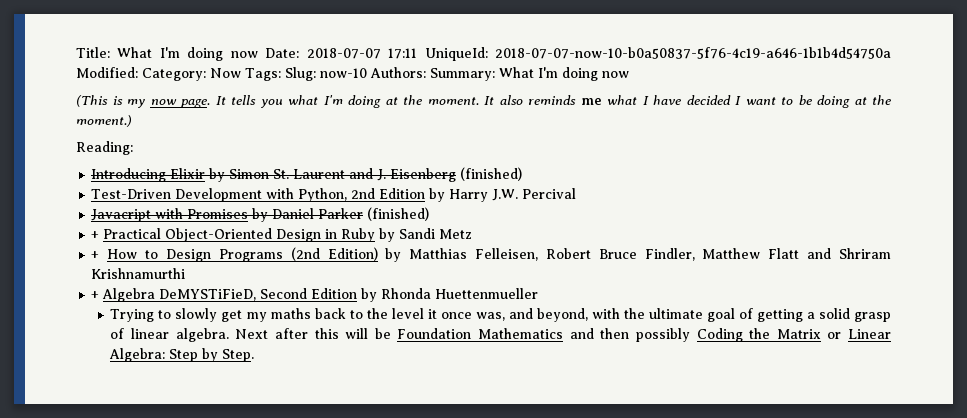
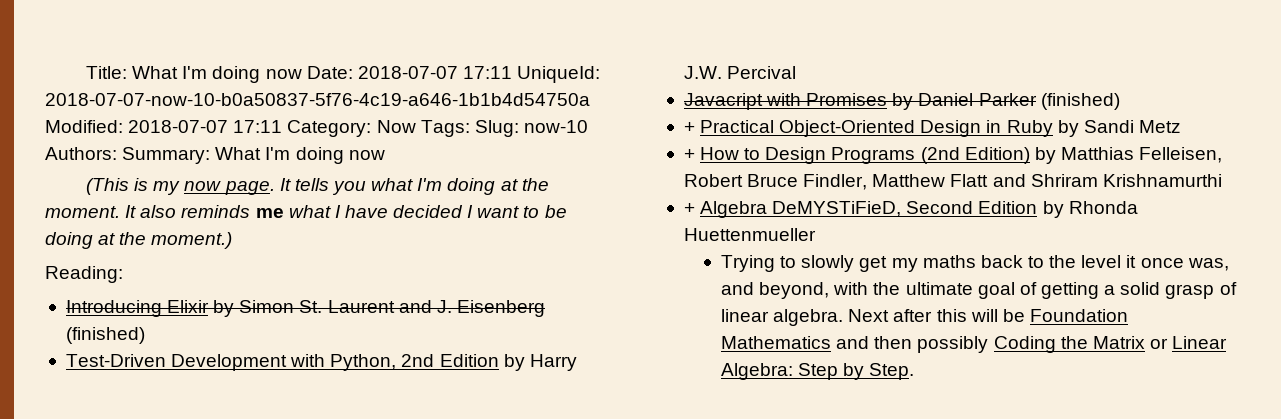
(138, 72) none -> [128,120,283,133] 2018-07-07 17:11

